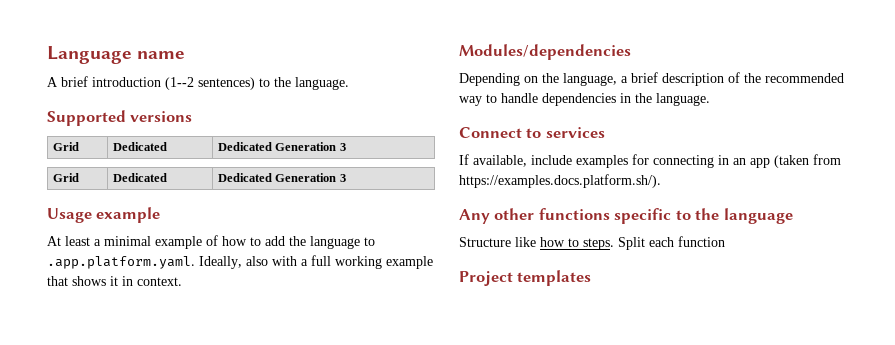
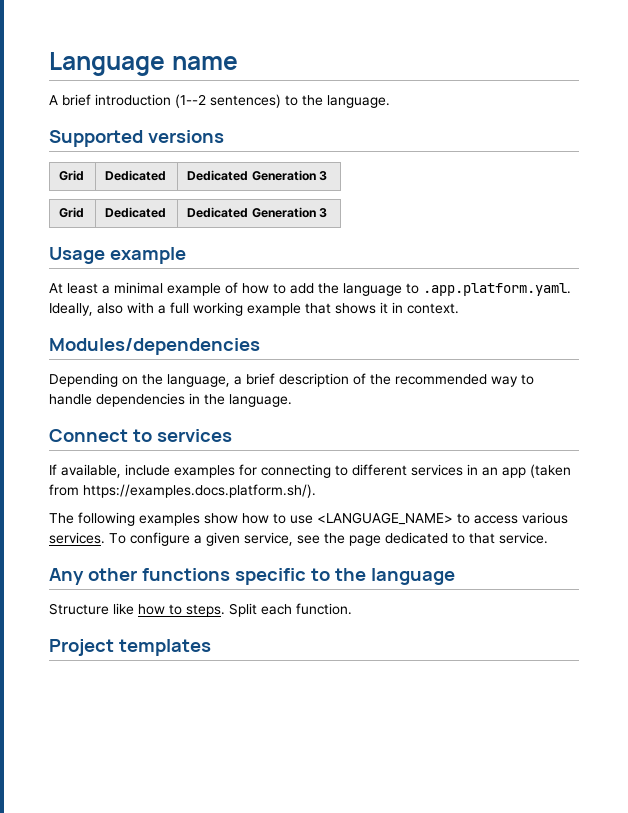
(714, 161) none -> [335,464,463,476] to different services
(661, 181) none -> [49,512,568,526] [49,532,548,546] // The following examples show how to use <LANGUAGE_NAME> to access various services. To configure a given service, see the page dedicated to that service.
[678,236,725,247] function -> [296,603,352,615] function.

